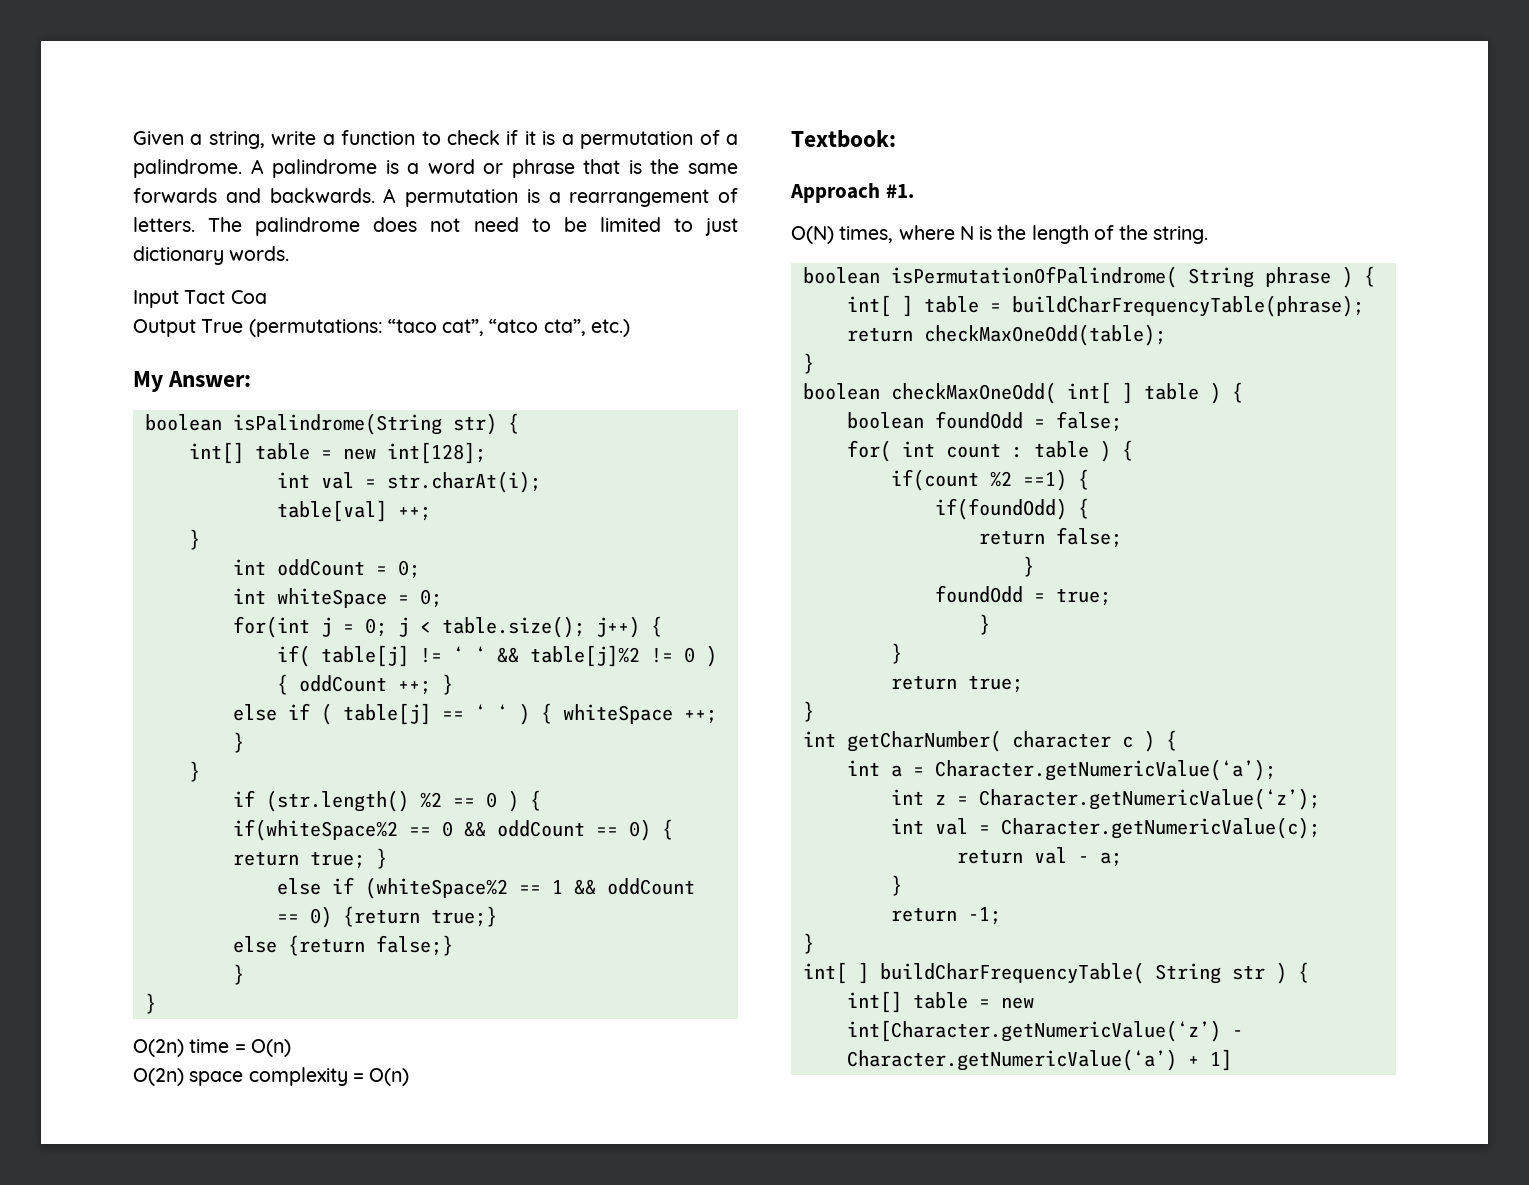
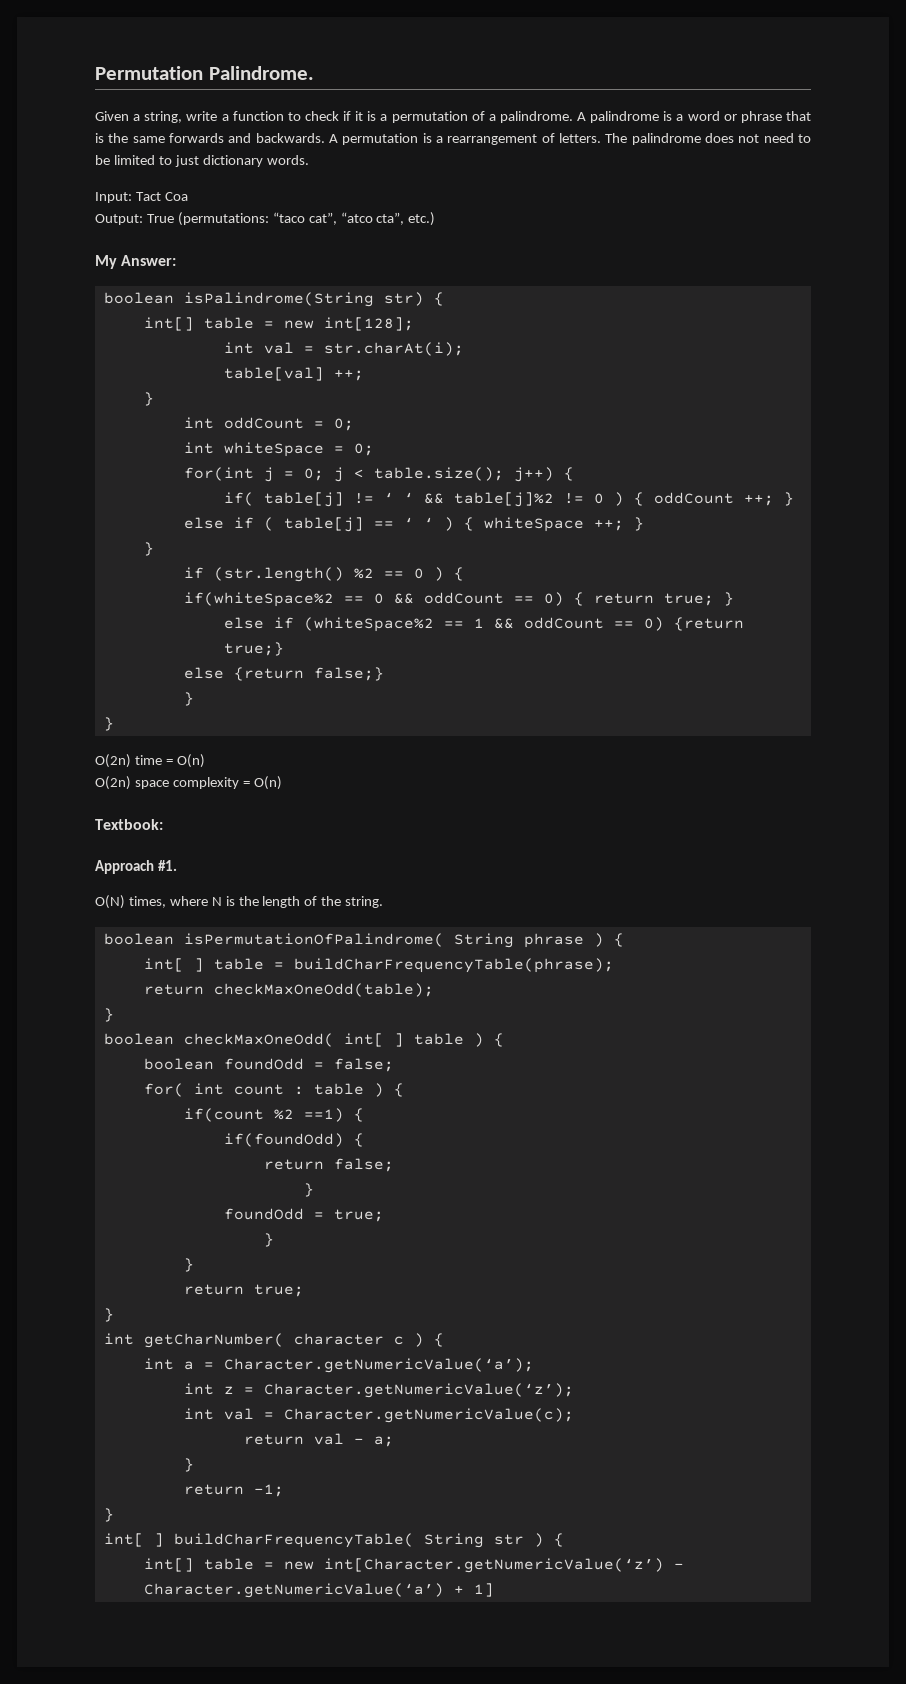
(133, 138) none -> [95,66,314,80] Permutation Palindrome. //
[133,290,179,308] Input -> [95,192,132,203] Input:
[133,319,196,337] Output -> [95,214,143,225] Output:

